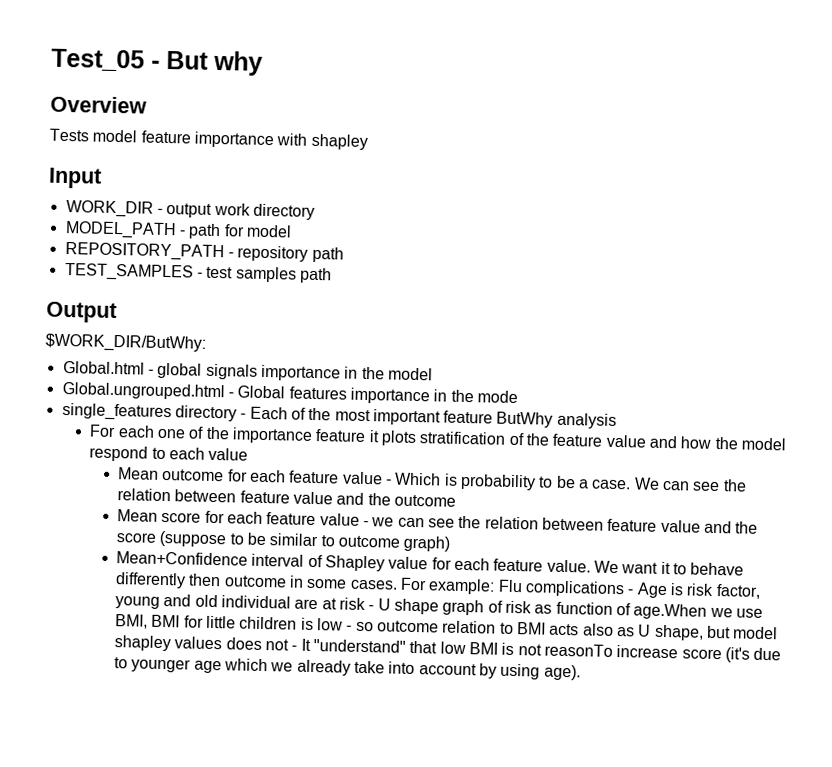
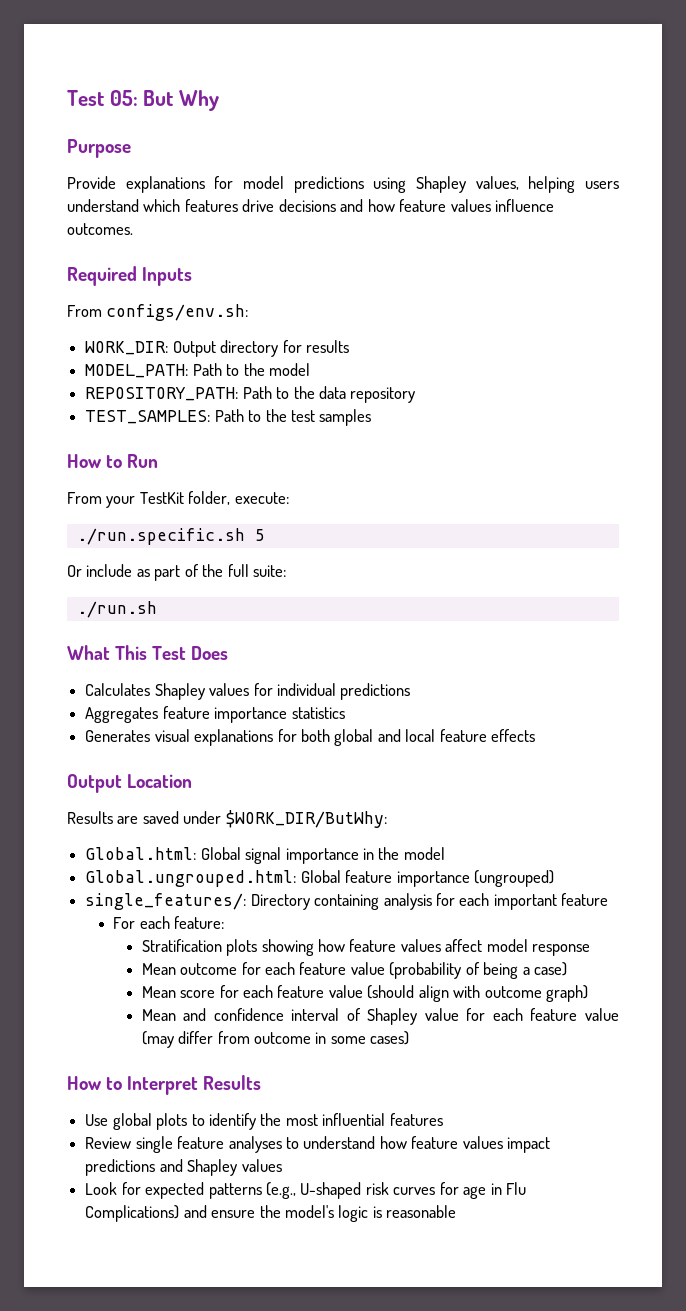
[51,48,263,76] [50,95,147,114] [49,128,368,150] [48,167,102,189] [65,199,315,220] [64,220,292,240] [64,241,344,263] [64,262,332,284] [46,301,117,324] [45,333,206,353] [62,360,433,382] [61,381,518,405] [61,402,371,422] Test_05 - But why // Overview // Tests model feature importance with shapley // Input // WORK_DIR - output work directory // MODEL_PATH - path for model // REPOSITORY_PATH - repository path // TEST_SAMPLES - test samples path // Output // $WORK_DIR/ButWhy: // Global.html - global signals importance in the model // Global.ungrouped.html - Global features importance in the mode // single_features directory - Each of the most -> [67,90,220,111] [67,139,131,158] [67,176,619,193] [67,199,555,212] [67,223,133,235] [67,266,193,286] [67,304,249,321] [85,340,349,357] [85,363,310,378] [85,386,416,403] [85,409,372,426] [67,454,159,468] [67,491,289,508] [76,528,265,545] [67,564,287,581] [76,601,157,618] [67,645,229,660] [85,683,411,700] [85,706,345,723] [85,729,536,746] [67,774,193,793] [67,810,387,828] [85,847,445,864] [85,870,554,887] [85,893,490,910] Test 05: But Why // Purpose // Provide explanations for model predictions using Shapley values, helping users understand which features drive decisions and how feature values influence outcomes. // Required Inputs // From configs/env.sh: // WORK_DIR: Output directory for results // MODEL_PATH: Path to the model // REPOSITORY_PATH: Path to the data repository // TEST_SAMPLES: Path to the test samples // How to Run // From your TestKit folder, execute: // ./run.specific.sh 5 // Or include as part of the full suite: // ./run.sh // What This Test Does // Calculates Shapley values for individual predictions // Aggregates feature importance statistics // Generates visual explanations for both global and local feature effects // Output Location // Results are saved under $WORK_DIR/ButWhy: // Global.html: Global signal importance in the model // Global.ungrouped.html: Global feature importance (ungrouped) // single_features/: Directory containing analysis for each
[496,411,617,429] ButWhy analysis -> (609, 899) none
[157,426,786,451] [89,445,249,462] one of the importance feature it plots stratification of the feature value and how the model respond to each value -> [174,916,225,929] [141,939,591,956] feature: // Stratification plots showing how feature values affect model response
[385,472,747,492] [117,488,457,507] - Which is probability to be a case. We can see the relation between feature value and the outcome -> [389,962,568,979] (probability of being a case)
[363,515,759,534] [116,530,335,548] - we can see the relation between feature value and the score (suppose to be similar to -> [367,985,481,1002] (should align with
[116,551,249,566] Mean+Confidence -> [141,1008,284,1021] Mean and confidence
[546,559,745,576] [115,572,761,599] [115,594,763,620] [115,614,779,641] [114,635,782,663] [114,657,581,681] value. We want it to behave differently then outcome in some cases. For example: Flu complications - Age is risk factor, young and old individual are at risk - U shape graph of risk as function of age.When we use BMI, BMI for little children is low - so outcome relation to BMI acts also as U shape, but model shapley values does not - It "understand" that low BMI is not reasonTo increase score (it's due to younger age which we already take into account by using age). -> [585,1008,620,1021] [141,1031,410,1048] [67,1075,262,1095] [85,1113,443,1130] [85,1136,551,1153] [85,1159,282,1176] [85,1182,527,1199] [85,1205,457,1222] value (may differ from outcome in some cases) // How to Interpret Results // Use global plots to identify the most influential features // Review single feature analyses to understand how feature values impact predictions and Shapley values // Look for expected patterns (e.g., U-shaped risk curves for age in Flu Complications) and ensure the model's logic is reasonable

